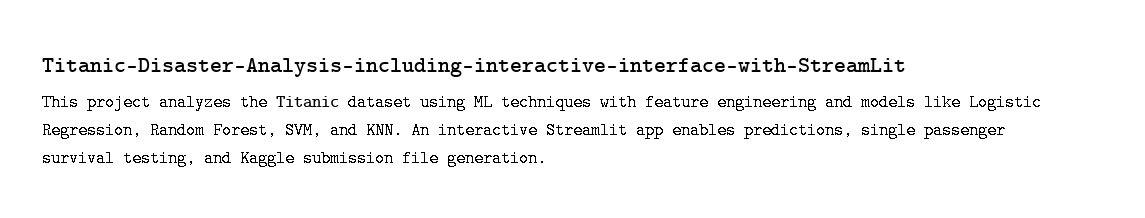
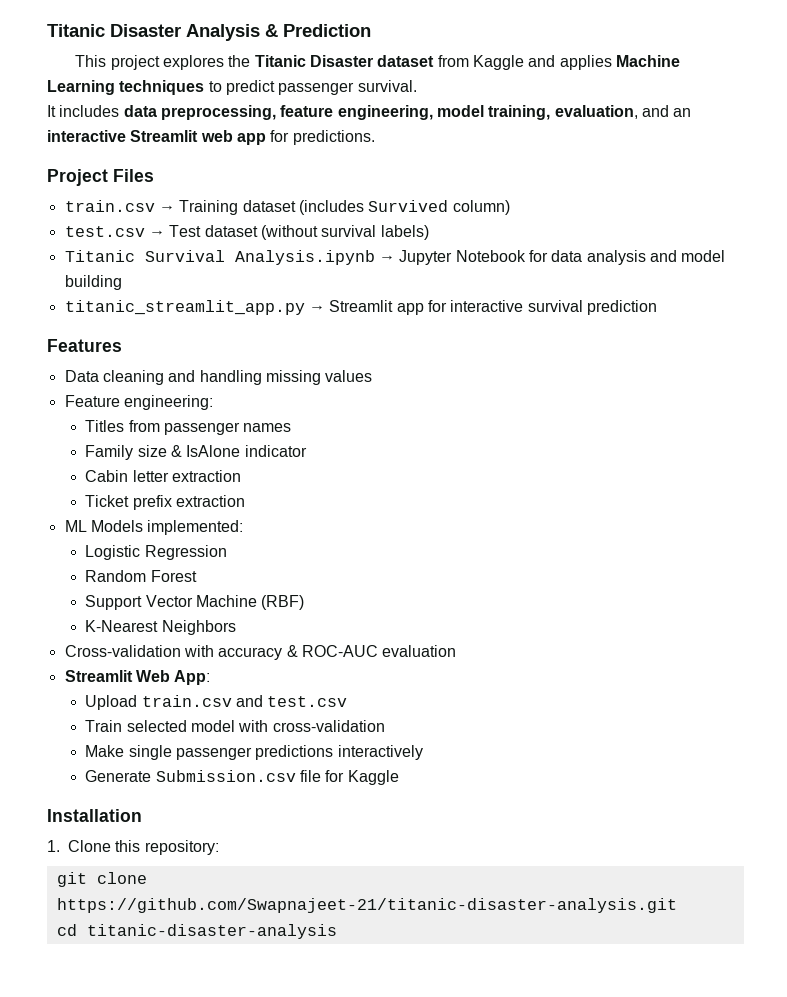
[42,58,906,77] Titanic-Disaster-Analysis-including-interactive-interface-with-StreamLit -> [47,24,371,41] Titanic Disaster Analysis & Prediction
[159,94,232,111] analyzes -> [162,55,224,70] explores
[348,94,1042,111] [42,122,1006,139] [42,150,547,167] dataset using ML techniques with feature engineering and models like Logistic Regression, Random Forest, SVM, and KNN. An interactive Streamlit app enables predictions, single passenger survival testing, and Kaggle submission file generation. -> [309,55,680,70] [47,80,417,95] [47,105,692,120] [47,130,375,145] [47,169,154,186] [64,200,510,215] [64,225,429,240] [64,250,726,265] [64,275,122,290] [64,300,657,315] [47,339,122,352] [64,370,373,385] [64,395,213,410] [85,420,292,435] [85,445,307,460] [85,470,242,482] [85,495,246,510] [64,520,244,535] [85,545,227,560] [85,570,197,582] [85,595,305,610] [85,620,236,635] [64,645,457,660] [64,670,211,685] [85,695,348,710] [85,720,385,732] [85,745,423,760] [85,770,399,785] [47,809,142,822] [47,840,219,855] [56,872,147,887] [56,898,677,913] [56,924,337,939] Disaster dataset from Kaggle and applies Machine Learning techniques to predict passenger survival. // It includes data preprocessing, feature engineering, model training, evaluation, and an interactive Streamlit web app for predictions. // Project Files // train.csv → Training dataset (includes Survived column) // test.csv → Test dataset (without survival labels) // Titanic Survival Analysis.ipynb → Jupyter Notebook for data analysis and model building // titanic_streamlit_app.py → Streamlit app for interactive survival prediction // Features // Data cleaning and handling missing values // Feature engineering: // Titles from passenger names // Family size & IsAlone indicator // Cabin letter extraction // Ticket prefix extraction // ML Models implemented: // Logistic Regression // Random Forest // Support Vector Machine (RBF) // K-Nearest Neighbors // Cross-validation with accuracy & ROC-AUC evaluation // Streamlit Web App: // Upload train.csv and test.csv // Train selected model with cross-validation // Make single passenger predictions interactively // Generate Submission.csv file for Kaggle // Installation // 1. Clone this repository: // git clone https://github.com/Swapnajeet-21/titanic-disaster-analysis.git // cd titanic-disaster-analysis

